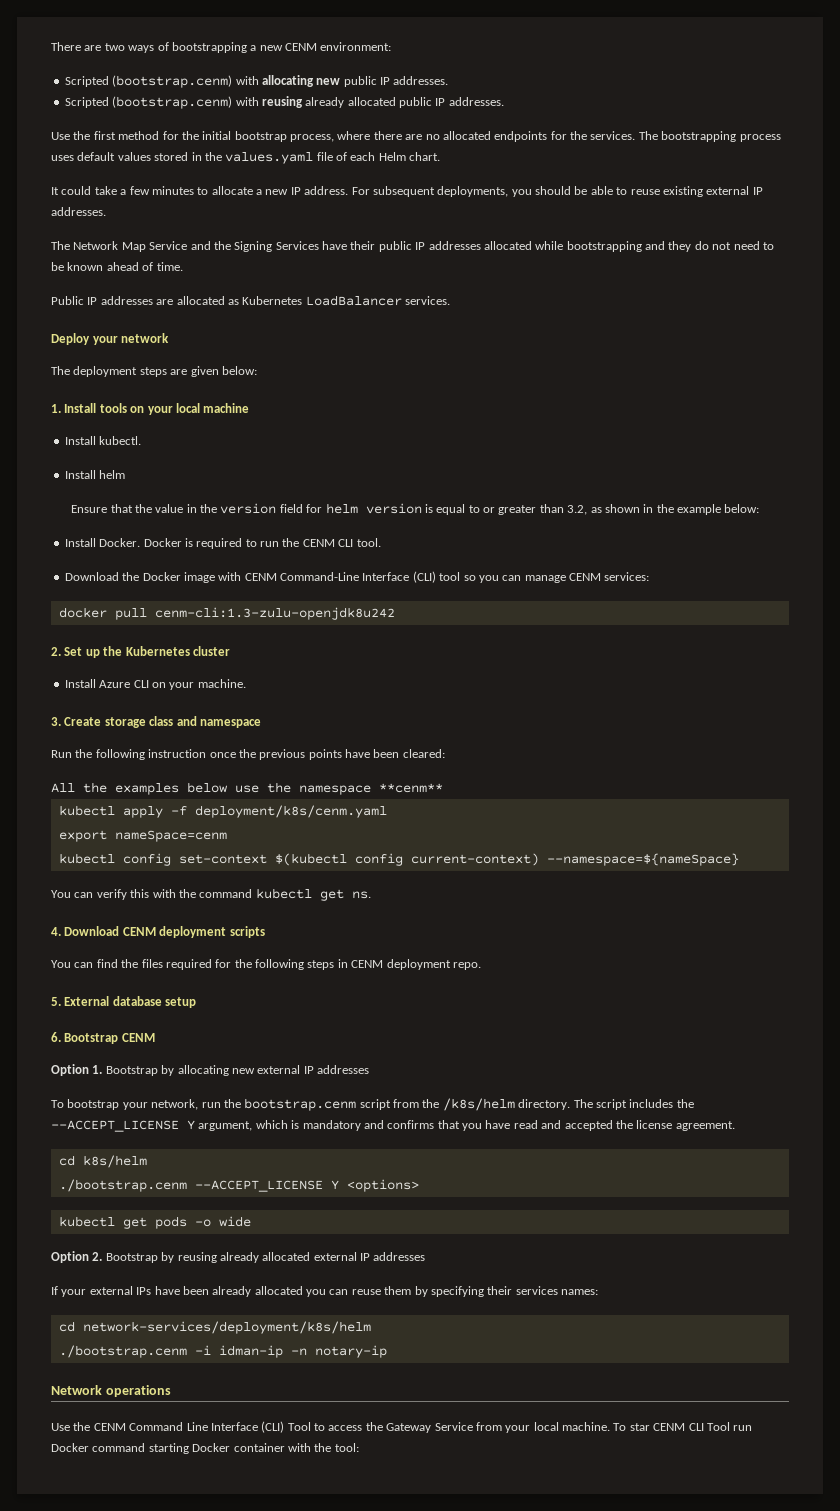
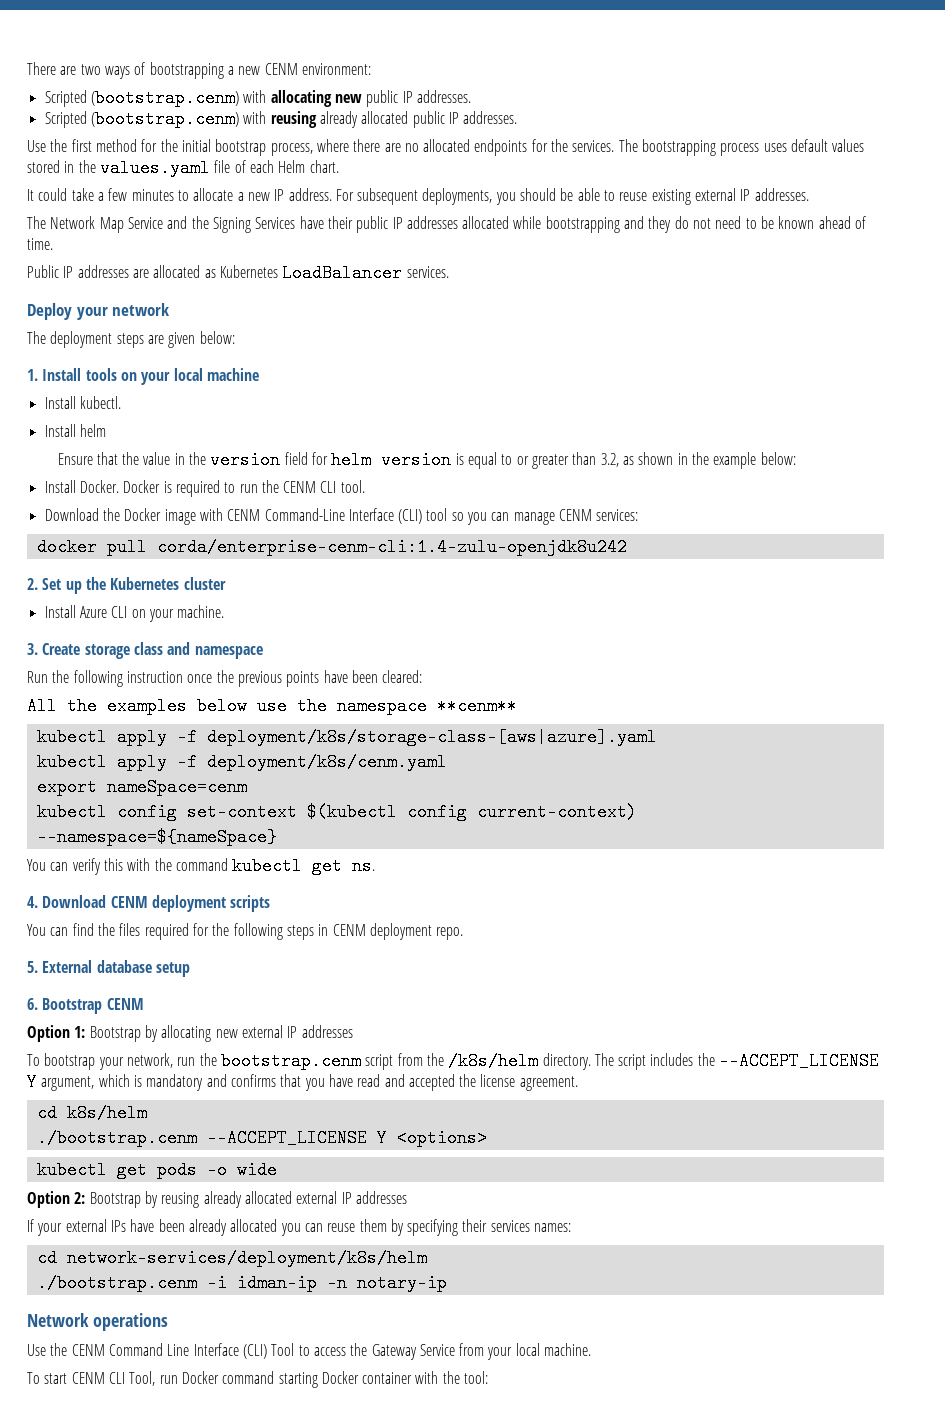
[154,607,395,620] cenm-cli:1.3-zulu-openjdk8u242 -> [156,538,627,556] corda/enterprise-cenm-cli:1.4-zulu-openjdk8u242
(443, 788) none -> [36,728,657,746] // kubectl apply -f deployment/k8s/storage-class-[aws|azure].yaml
[92,1065,103,1074] 1. -> [74,1026,86,1038] 1:
[92,1252,103,1261] 2. -> [74,1192,86,1204] 2:
[613,1422,730,1431] To star CENM CLI Tool -> [27,1371,156,1386] // To start CENM CLI Tool,

